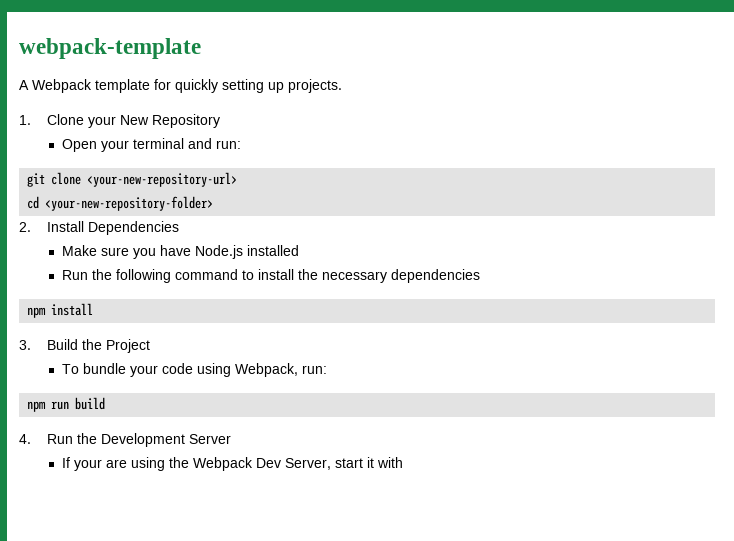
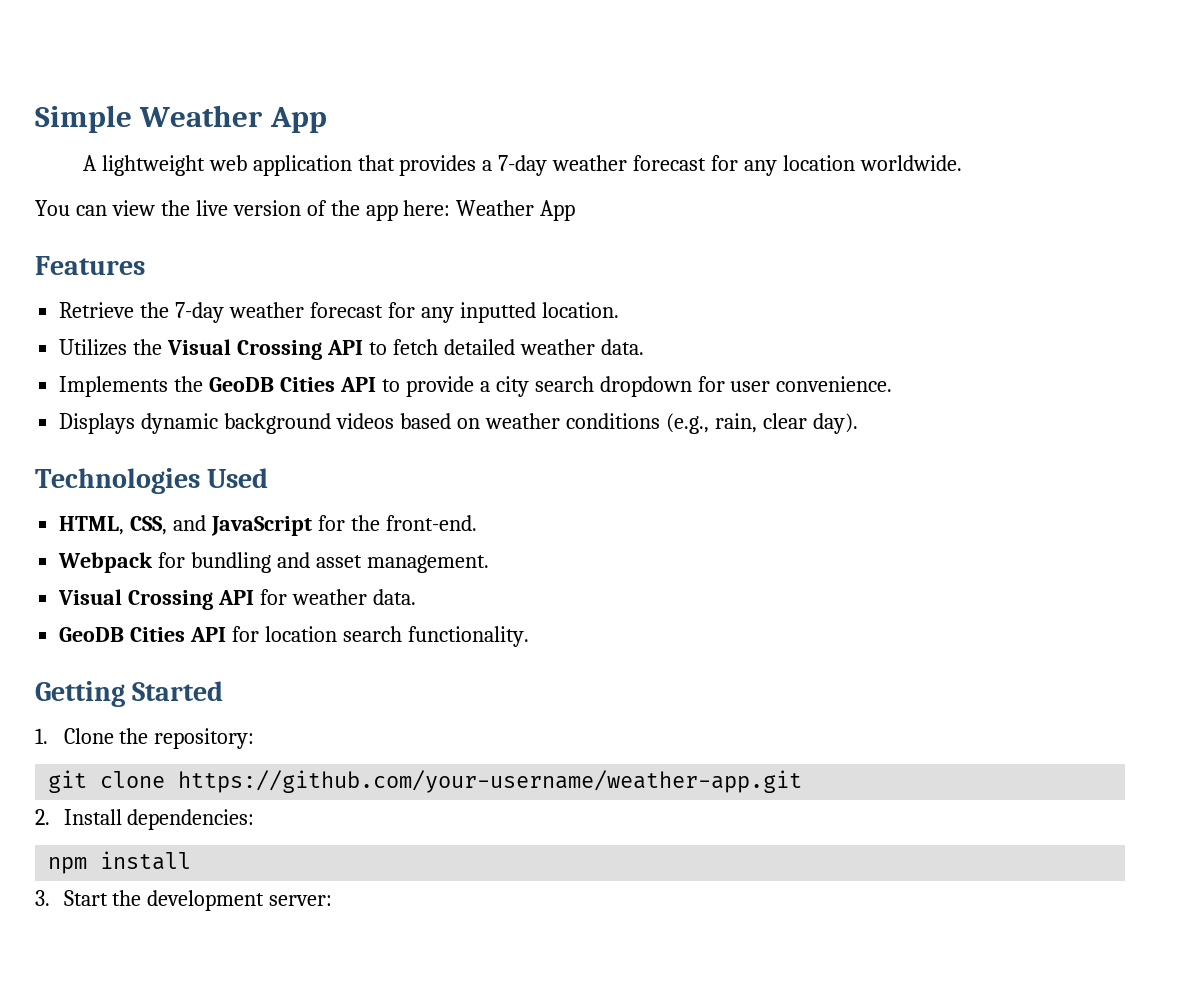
[19,38,201,59] [19,79,342,93] [19,114,220,128] [62,138,242,152] webpack-template // A Webpack template for quickly setting up projects. // 1. Clone your New Repository // Open your terminal and run: -> [35,105,327,133] [82,155,962,176] [35,200,576,221] [35,256,145,275] [59,302,619,323] [59,339,644,360] [59,376,893,397] [59,413,858,434] [35,468,269,494] [59,515,477,536] [58,552,489,573] [58,589,416,610] [59,626,529,647] [35,681,224,707] [35,728,255,749] Simple Weather App // A lightweight web application that provides a 7-day weather forecast for any location worldwide. // You can view the live version of the app here: Weather App // Features // Retrieve the 7-day weather forecast for any inputted location. // Utilizes the Visual Crossing API to fetch detailed weather data. // Implements the GeoDB Cities API to provide a city search dropdown for user convenience. // Displays dynamic background videos based on weather conditions (e.g., rain, clear day). // Technologies Used // HTML, CSS, and JavaScript for the front-end. // Webpack for bundling and asset management. // Visual Crossing API for weather data. // GeoDB Cities API for location search functionality. // Getting Started // 1. Clone the repository:
[87,172,238,187] [27,196,214,211] <your-new-repository-url> // cd <your-new-repository-folder> -> [178,770,803,793] https://github.com/your-username/weather-app.git
[87,221,179,235] [62,245,300,259] [62,269,481,283] [27,303,94,318] [19,339,150,353] [62,363,328,377] [27,397,106,412] [19,433,231,447] [62,457,404,471] Dependencies // Make sure you have Node.js installed // Run the following command to install the necessary dependencies // npm install // 3. Build the Project // To bundle your code using Webpack, run: // npm run build // 4. Run the Development Server // If your are using the Webpack Dev Server, start it with -> [127,809,255,830] [48,851,192,874] [35,890,333,911] dependencies: // npm install // 3. Start the development server:

